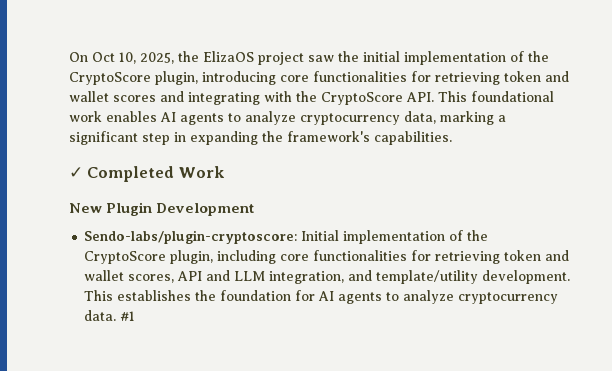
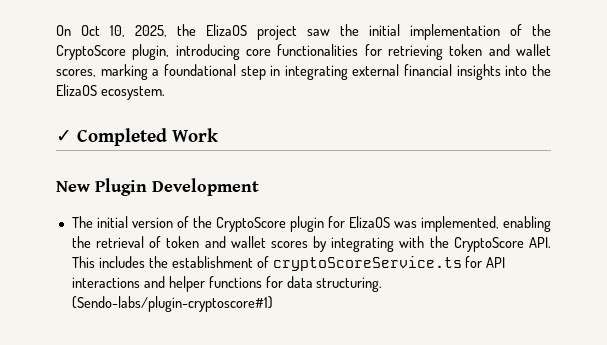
[113,91,554,105] [69,111,436,125] scores and integrating with the CryptoScore API. This foundational work enables AI agents to analyze cryptocurrency data, -> [56,69,96,77] scores,
[69,131,138,145] significant -> [163,64,236,76] foundational
[190,131,452,145] expanding the framework's capabilities. -> [284,64,551,80] [56,84,165,100] integrating external financial insights into the ElizaOS ecosystem.
[84,230,489,244] [84,250,570,264] [84,270,571,284] [84,290,559,304] [84,310,136,321] Sendo-labs/plugin-cryptoscore: Initial implementation of the CryptoScore plugin, including core functionalities for retrieving token and wallet scores, API and LLM integration, and template/utility development. This establishes the foundation for AI agents to analyze cryptocurrency data. #1 -> [71,216,551,232] [71,236,551,252] [71,256,506,271] [71,276,383,292] [71,296,273,312] The initial version of the CryptoScore plugin for ElizaOS was implemented, enabling the retrieval of token and wallet scores by integrating with the CryptoScore API. This includes the establishment of cryptoScoreService.ts for API interactions and helper functions for data structuring. (Sendo-labs/plugin-cryptoscore#1)

